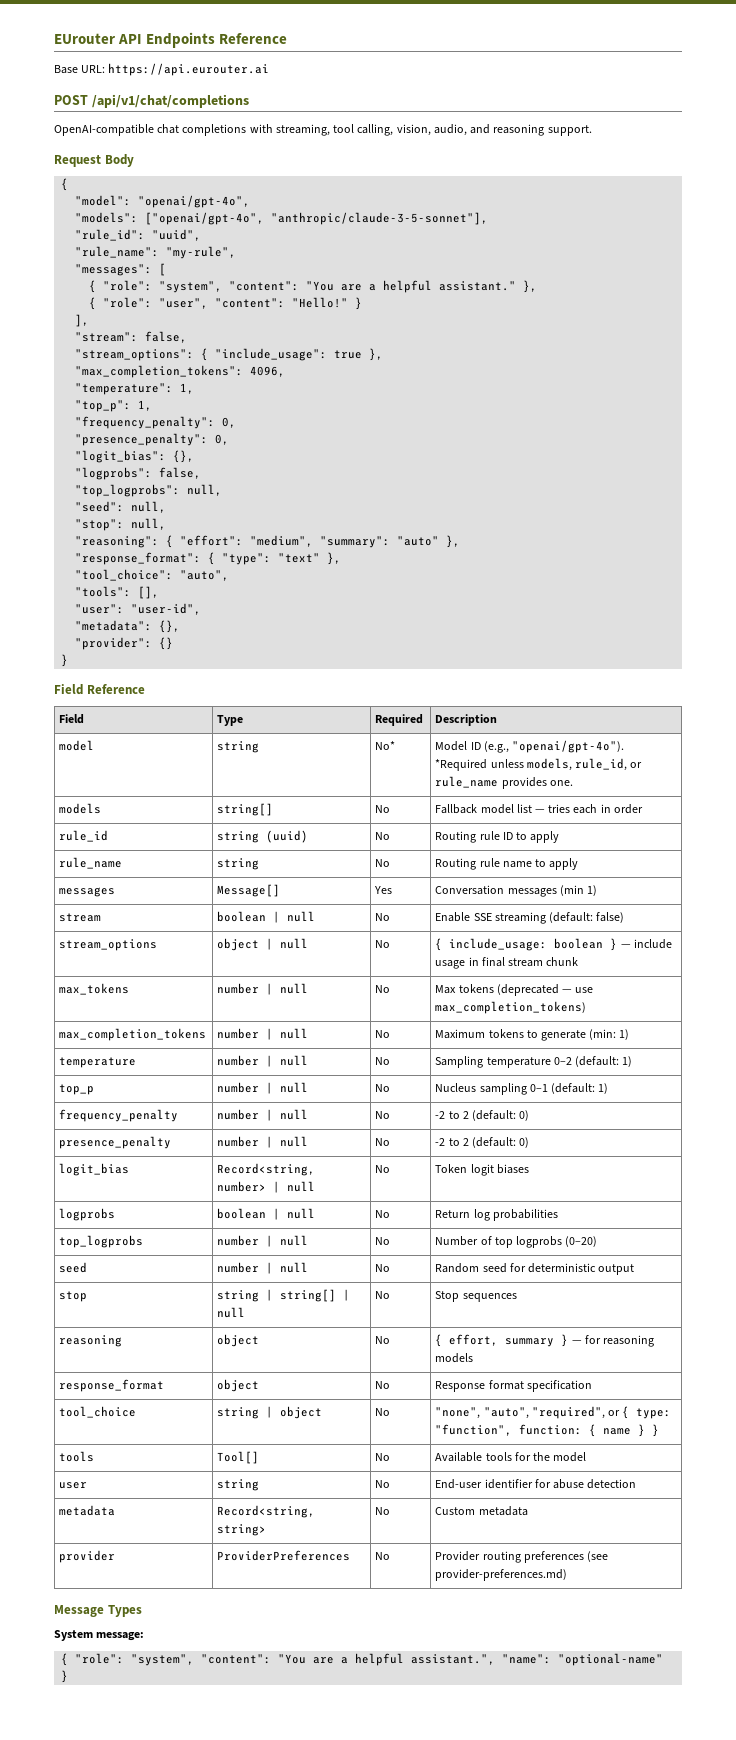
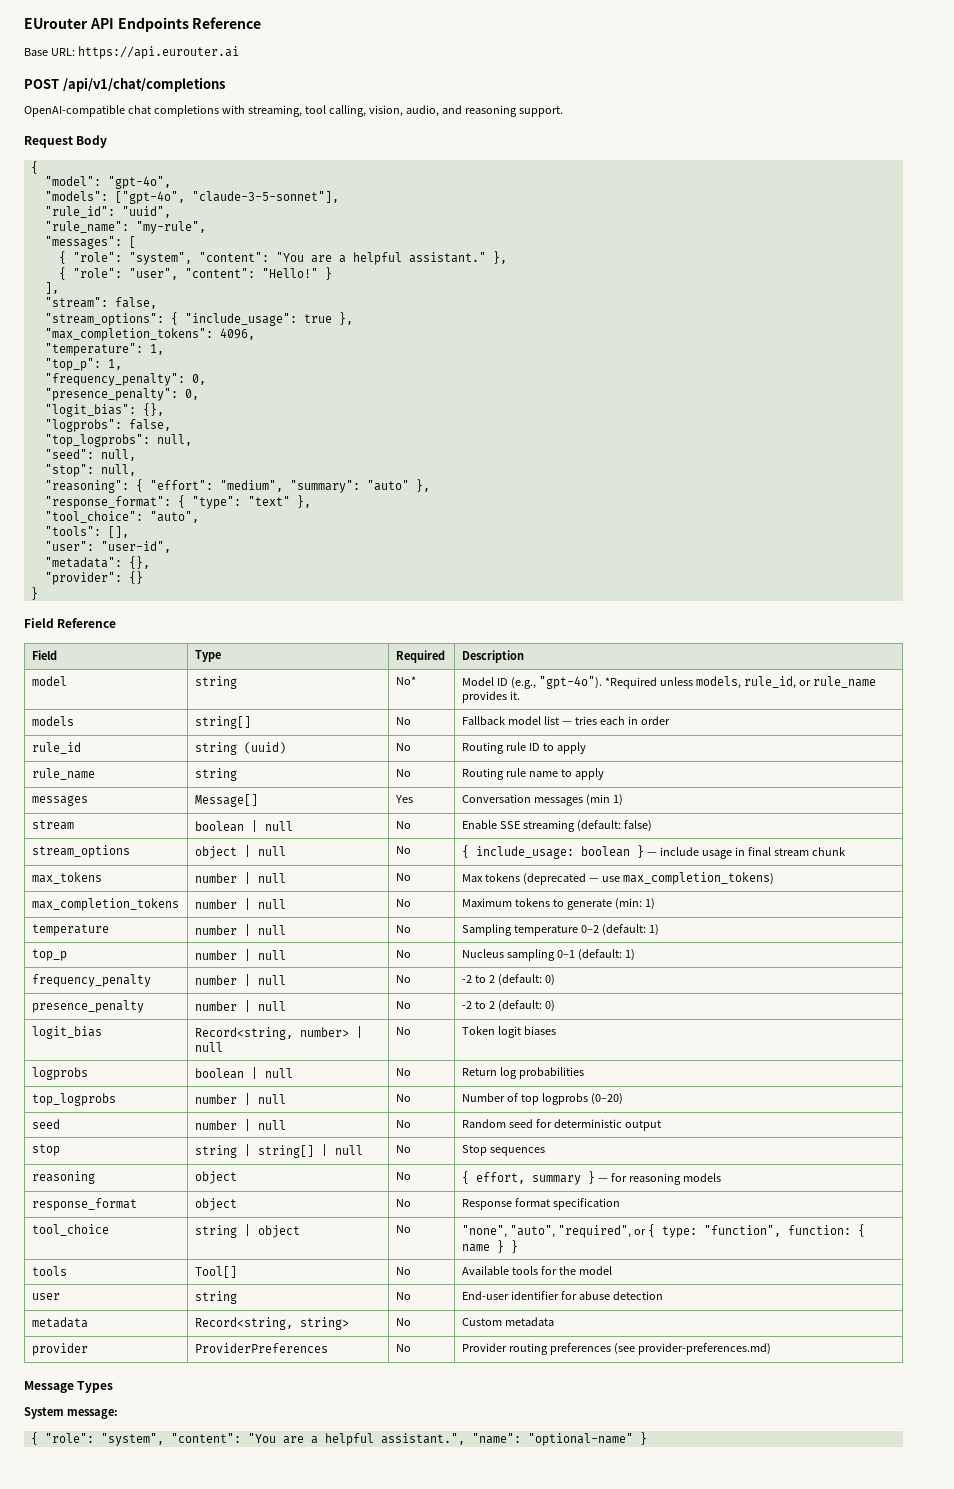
[138,195,251,208] "openai/gpt-4o", -> [107,176,171,189] "gpt-4o",
[145,212,489,225] ["openai/gpt-4o", "anthropic/claude-3-5-sonnet"], -> [114,191,339,204] ["gpt-4o", "claude-3-5-sonnet"],
[511,740,624,753] "openai/gpt-4o"). -> [538,676,602,689] "gpt-4o").
[549,780,573,786] one. -> [509,691,520,700] it.

